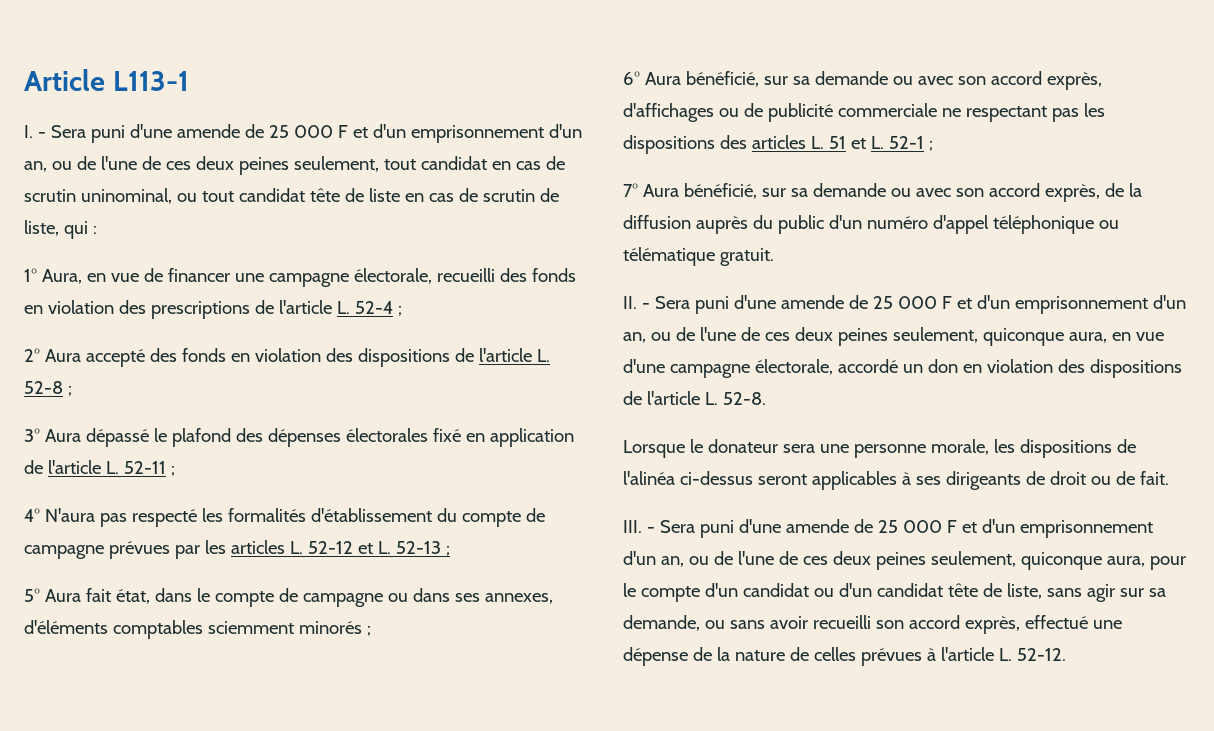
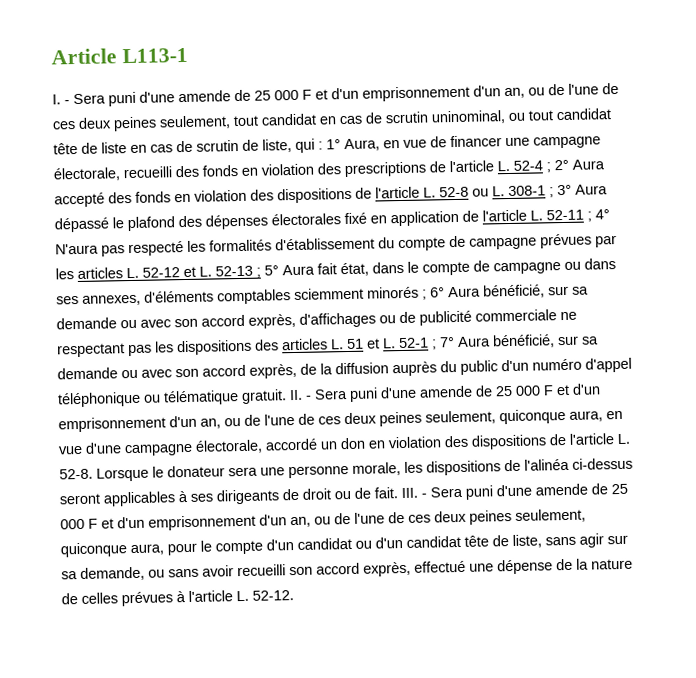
(97, 230) // -> (323, 145) none
(402, 311) // -> (551, 167) none
[67,386,72,396] ; // -> [472,185,554,198] ou L. 308-1 ;
(175, 471) // -> (592, 216) none
(450, 551) // -> (261, 272) none
(371, 631) // -> (427, 294) none
(933, 146) // -> (437, 344) none
(774, 257) // -> (287, 396) none
(766, 398) // -> (93, 474) none
(1169, 478) // -> (398, 493) none

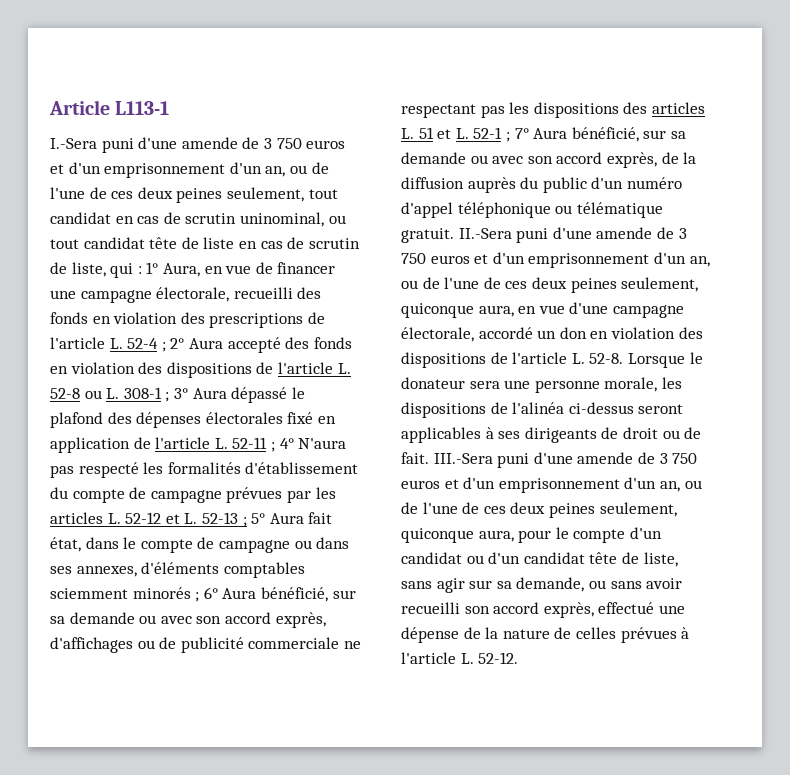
[52,89,312,107] I. - Sera puni d'une amende de 25 000 F -> [50,137,346,153] I.-Sera puni d'une amende de 3 750 euros
[289,385,554,402] II. - Sera puni d'une amende de 25 000 F -> [458,227,687,243] [401,253,470,264] II.-Sera puni d'une amende de 3 750 euros
[401,483,628,500] [60,518,98,530] III. - Sera puni d'une amende de 25 000 F -> [433,452,698,468] [401,480,440,489] III.-Sera puni d'une amende de 3 750 euros

